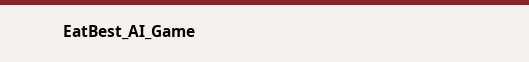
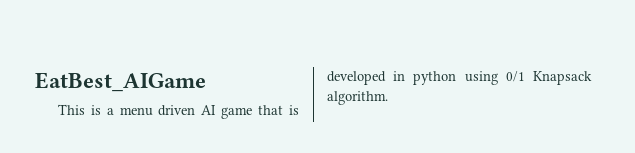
[63,25,195,40] EatBest_AI_Game -> [35,72,206,92] [57,104,299,119] [327,71,592,85] [327,91,388,105] EatBest_AIGame // This is a menu driven AI game that is developed in python using 0/1 Knapsack algorithm.

